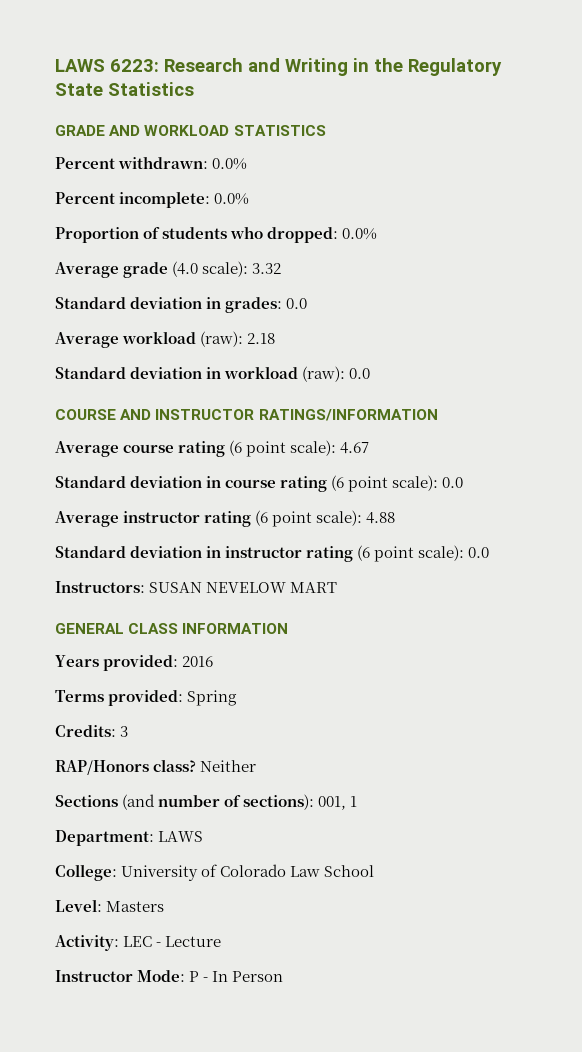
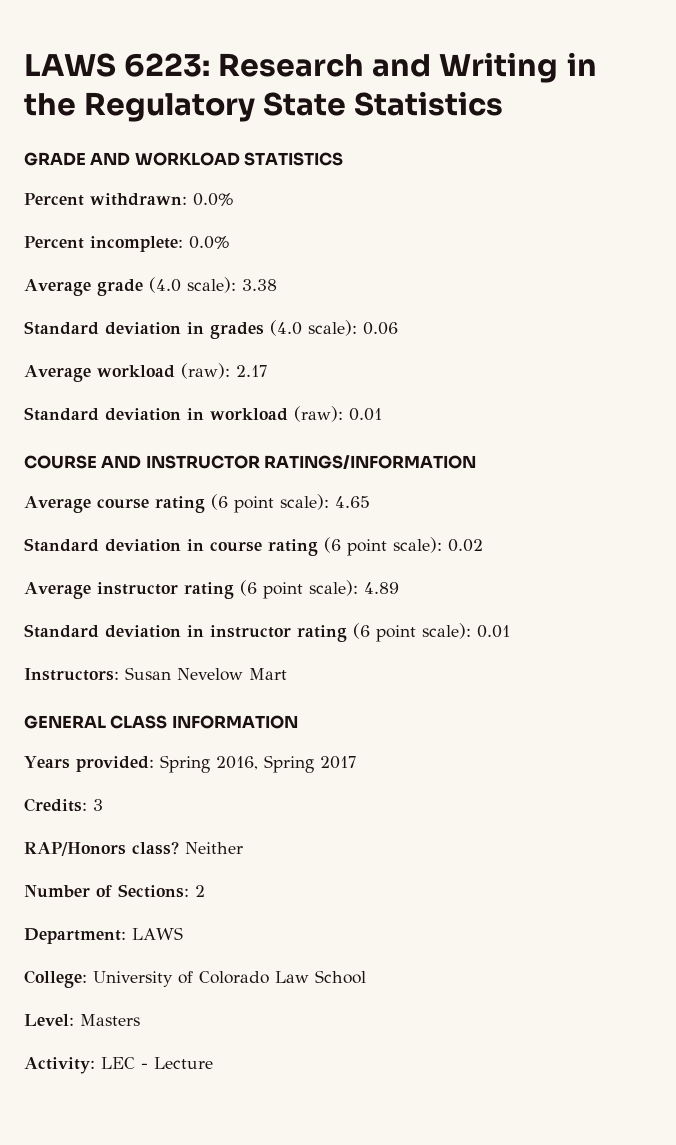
[55,226,378,243] // Proportion of students who dropped: 0.0% -> (230, 242) none
[252,263,282,274] [55,297,308,313] 3.32 // Standard deviation in grades: 0.0 -> [241,279,277,291] [24,320,398,339] 3.38 // Standard deviation in grades (4.0 scale): 0.06
[247,333,276,344] 2.18 -> [235,365,267,377] 2.17
[349,368,371,379] 0.0 -> [349,408,382,421] 0.01
[340,442,370,454] 4.67 -> [334,496,370,508] 4.65
[442,477,464,488] 0.0 -> [448,539,483,552] 0.02
[366,512,396,524] 4.88 -> [363,582,399,594] 4.89
[468,547,490,558] 0.0 -> [477,625,510,638] 0.01
[149,582,338,593] SUSAN NEVELOW MART -> [125,667,287,681] Susan Nevelow Mart
[182,656,214,667] [55,690,238,706] 2016 // Terms provided: Spring -> [159,755,356,773] Spring 2016, Spring 2017
[55,794,358,810] Sections (and number of sections): 001, 1 -> [24,884,205,898] Number of Sections: 2
[55,970,284,982] // Instructor Mode: P - In Person -> (213, 1063) none

